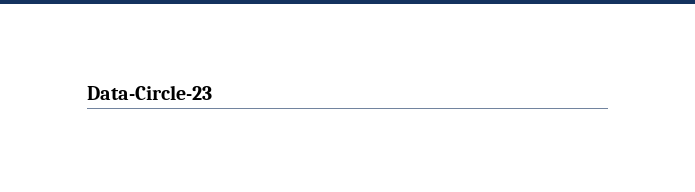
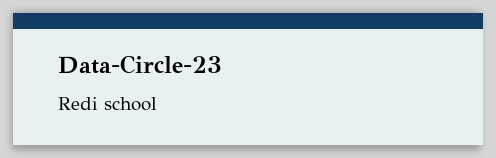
(212, 92) none -> [58,97,157,111] // Redi school

